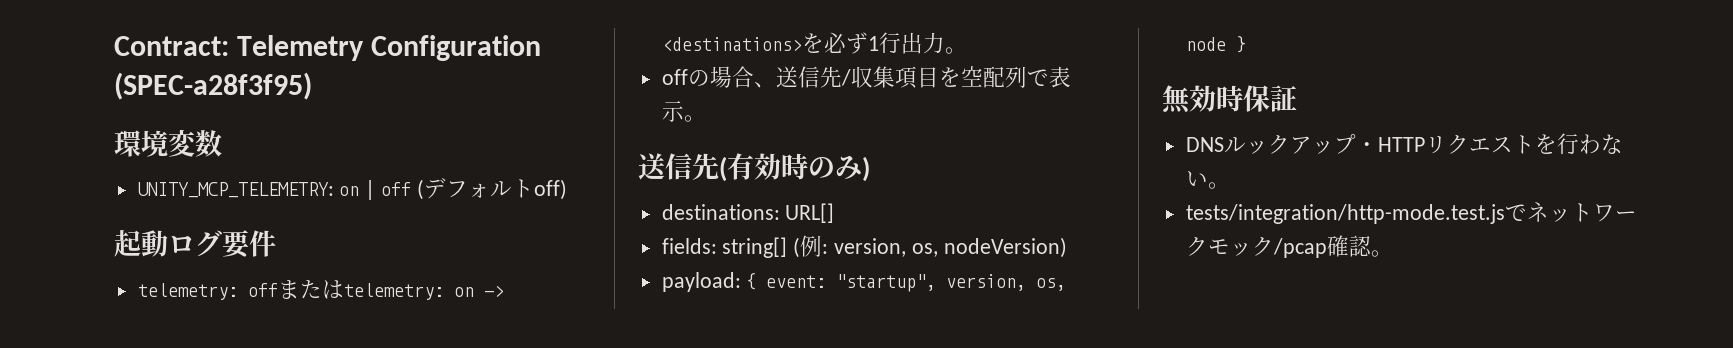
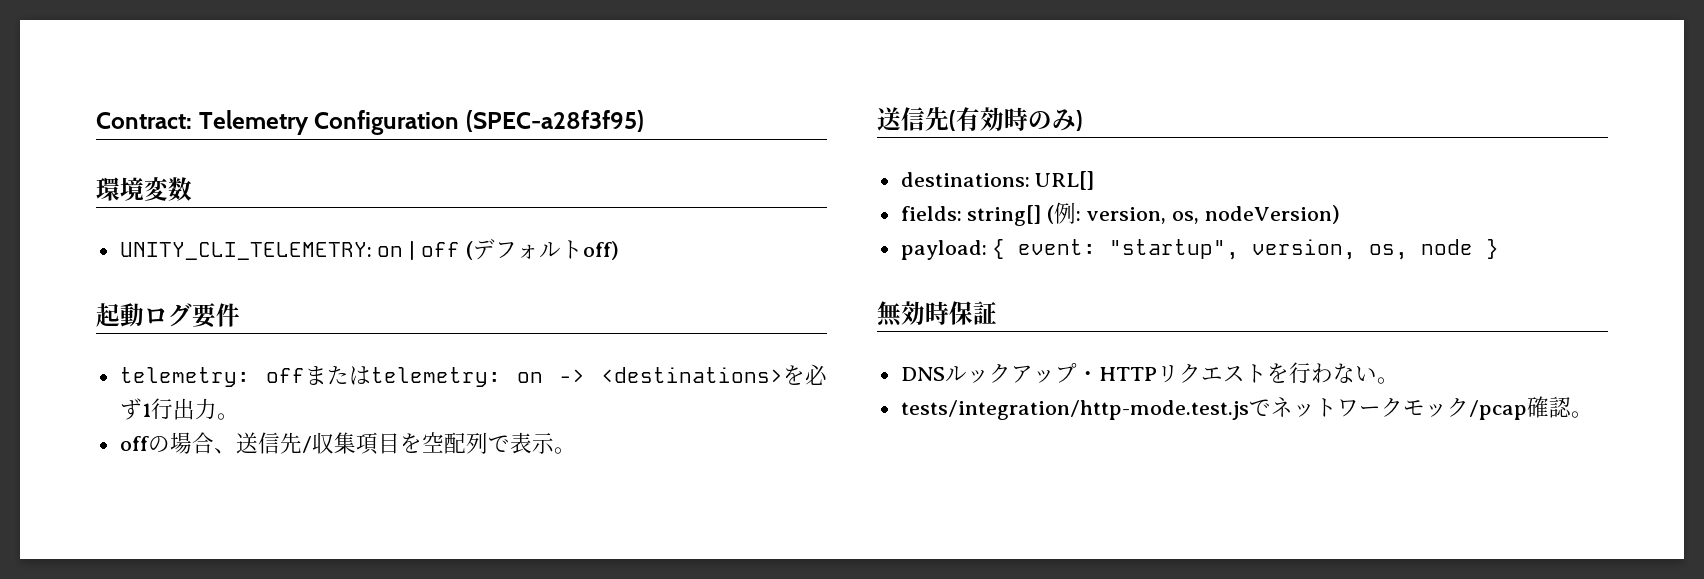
[137,182,334,198] UNITY_MCP_TELEMETRY: -> [119,242,372,260] UNITY_CLI_TELEMETRY:

